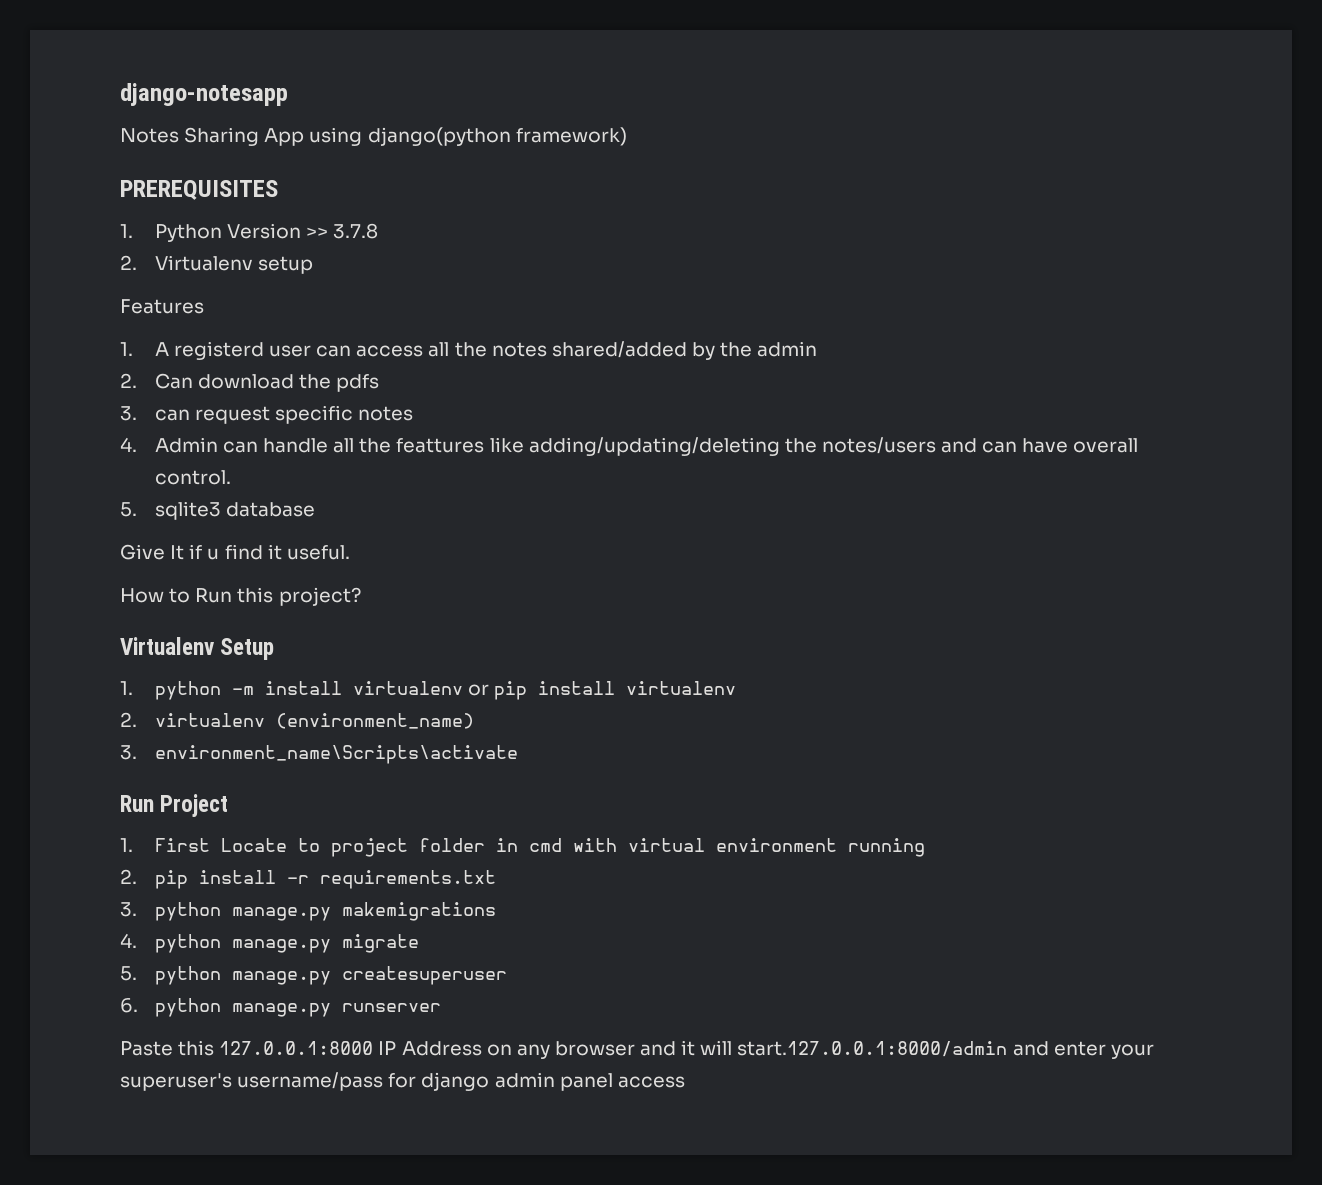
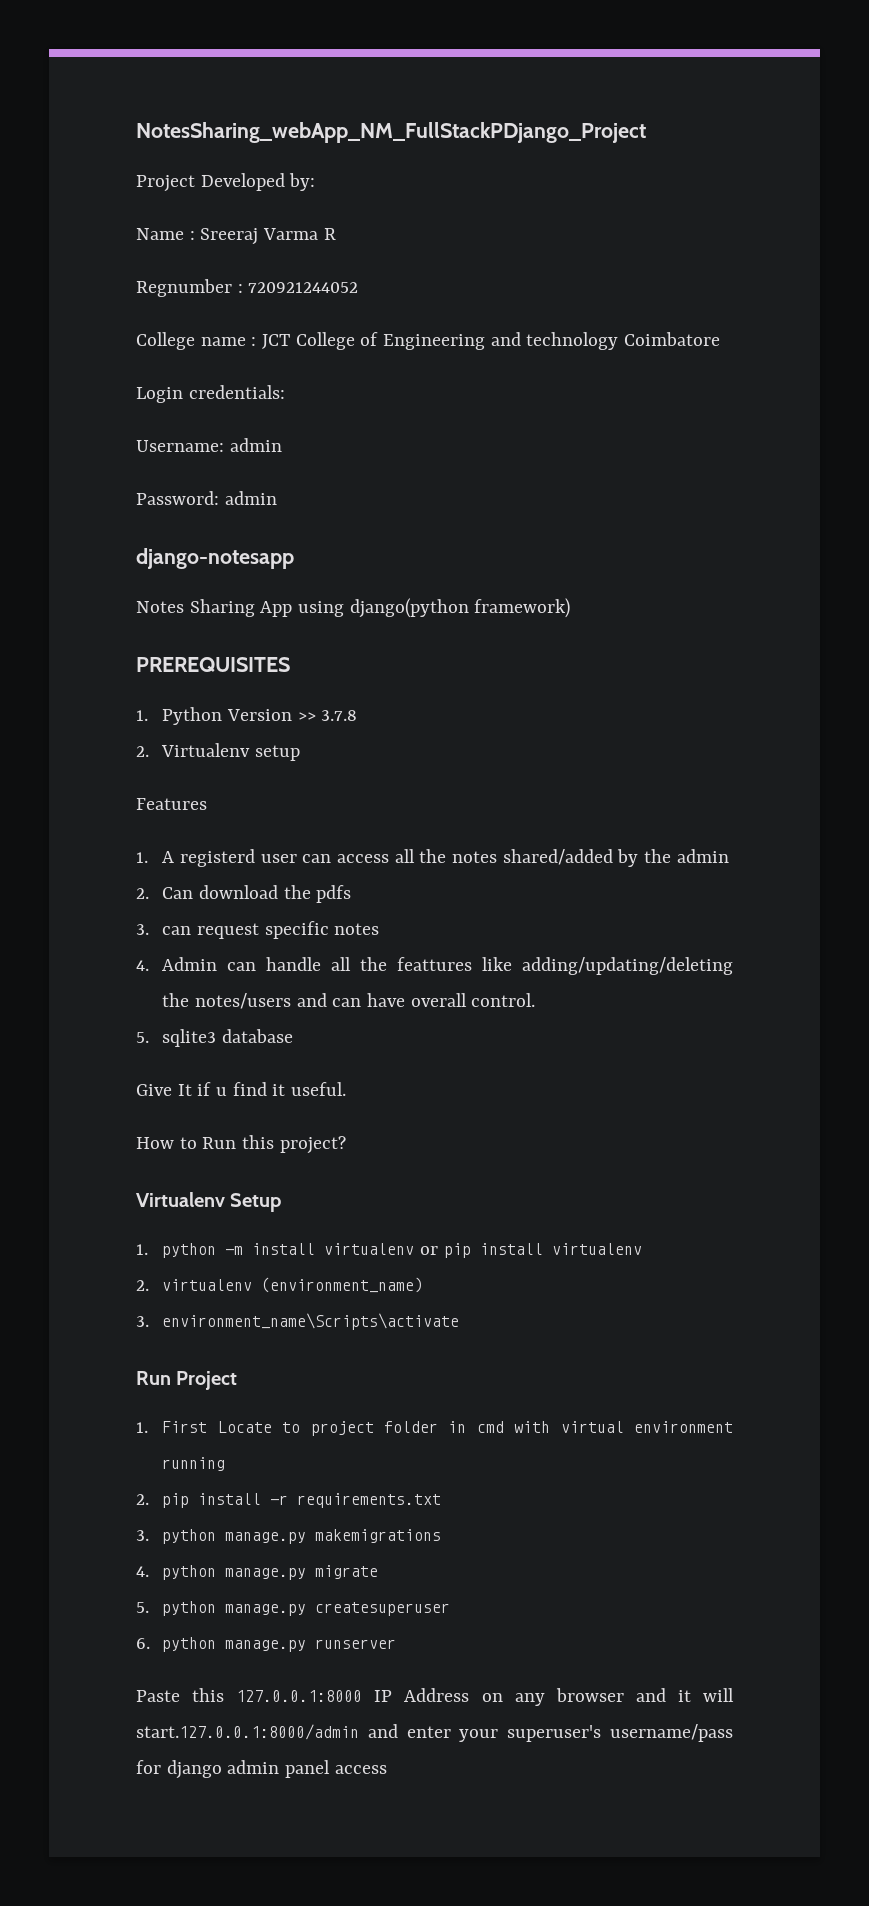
(120, 94) none -> [136,122,646,143] [136,173,316,192] [136,228,336,245] [136,279,359,297] [136,332,721,350] [136,385,285,403] [136,438,282,452] [136,491,277,505] NotesSharing_webApp_NM_FullStackPDjango_Project // Project Developed by: // Name : Sreeraj Varma R // Regnumber : 720921244052 // College name : JCT College of Engineering and technology Coimbatore // Login credentials: // Username: admin // Password: admin //

